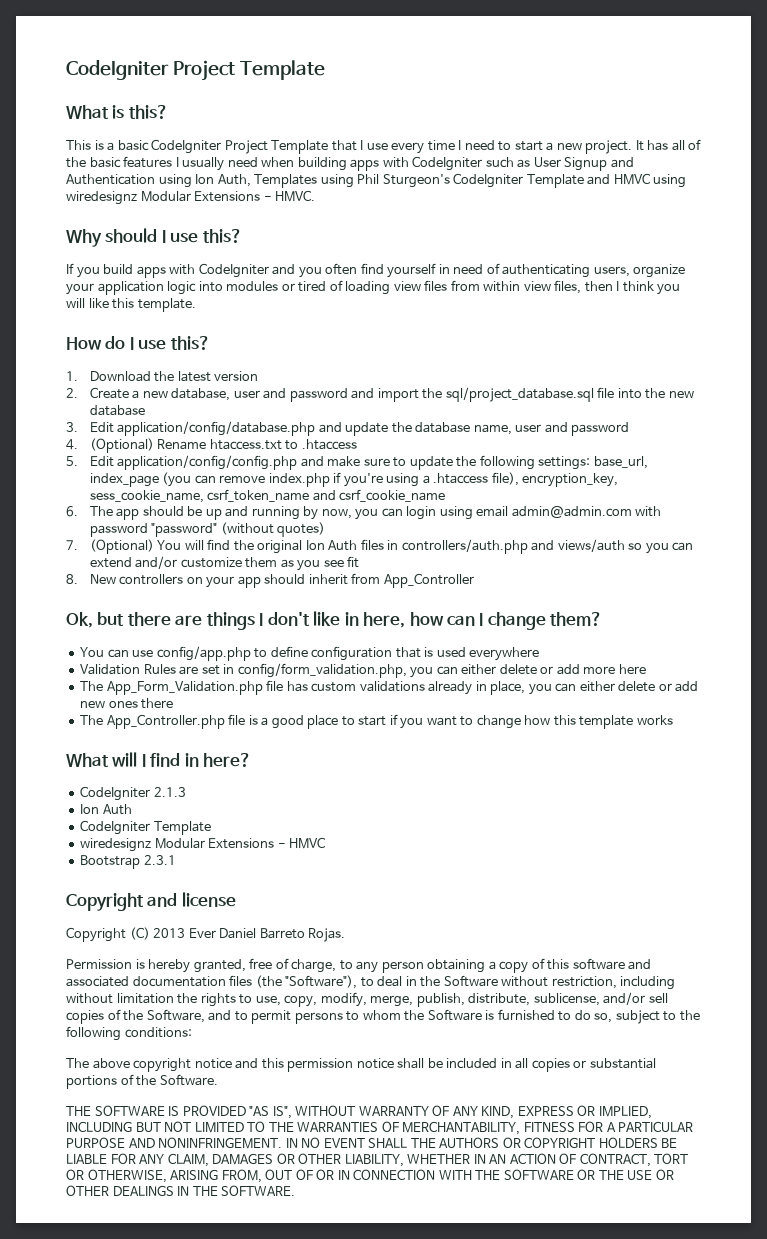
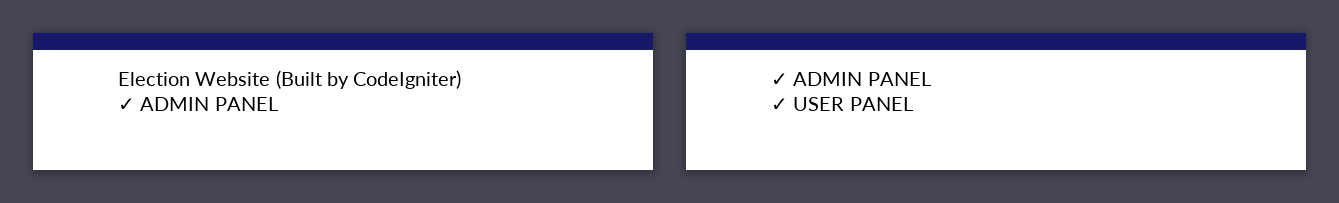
[66,60,325,81] [66,105,168,119] [66,139,702,154] [66,156,634,171] [66,173,687,188] [66,190,316,205] [66,228,242,247] [66,263,686,278] [66,280,681,295] [66,298,196,312] [66,336,210,350] [66,371,259,382] [66,387,694,402] [89,405,145,416] [66,421,630,436] [66,438,357,453] [66,455,648,470] [89,472,619,487] [89,489,446,503] [66,506,662,520] [89,522,326,537] [66,539,694,554] [89,556,360,571] [66,573,474,588] [66,611,603,630] [80,646,540,661] [80,663,646,678] [80,680,699,695] [80,698,174,709] [80,714,673,729] [66,752,252,767] [80,786,186,801] [80,804,132,815] [80,820,211,835] [80,837,326,852] [80,855,176,869] [66,892,236,911] [66,927,346,942] [66,958,652,973] [66,975,676,990] [66,992,668,1007] [66,1009,700,1024] [66,1026,192,1041] [66,1058,656,1072] [66,1074,218,1089] [66,1105,652,1119] [66,1121,694,1135] [66,1137,678,1149] [66,1153,689,1167] [66,1169,674,1183] [66,1185,296,1196] CodeIgniter Project Template // What is this? // This is a basic CodeIgniter Project Template that I use every time I need to start a new project. It has all of the basic features I usually need when building apps with CodeIgniter such as User Signup and Authentication using Ion Auth, Templates using Phil Sturgeon's CodeIgniter Template and HMVC using wiredesignz Modular Extensions - HMVC. // Why should I use this? // If you build apps with CodeIgniter and you often find yourself in need of authenticating users, organize your application logic into modules or tired of loading view files from within view files, then I think you will like this template. // How do I use this? // 1. Download the latest version // 2. Create a new database, user and password and import the sql/project_database.sql file into the new database // 3. Edit application/config/database.php and update the database name, user and password // 4. (Optional) Rename htaccess.txt to .htaccess // 5. Edit application/config/config.php and make sure to update the following settings: base_url, index_page (you can remove index.php if you're using a .htaccess file), encryption_key, sess_cookie_name, csrf_token_name and csrf_cookie_name // 6. The app should be up and running by now, you can login using email admin@admin.com with password "password" (without quotes) // 7. (Optional) You will find the original Ion Auth files in controllers/auth.php and views/auth so you can extend and/or customize them as you see fit // 8. New controllers on your app should inherit from App_Controller // Ok, but there are things I don't like in here, how can I change them? // You can use config/app.php to define configuration that is used everywhere // Validation Rules are set in config/form_validation.php, you can either delete or add more here // The App_Form_Validation.php file has custom validations already in place, you can either delete or add new ones there // The App_Controller.php file is a good place to start if you want to change how this template works // What will I find in here? // CodeIgniter 2.1.3 // Ion Auth // CodeIgniter Template // wiredesignz Modular Extensions - HMVC // Bootstrap 2.3.1 // Copyright and license // Copyright (C) 2013 Ever Daniel Barreto Rojas. // Permission is hereby granted, free of charge, to any person obtaining a copy of this software and associated documentation files (the "Software"), to deal in the Software without restriction, including without limitation the rights to use, copy, modify, merge, publish, distribute, sublicense, and/or sell copies of the Software, and to permit persons to whom the Software is furnished to do so, subject to the following conditions: // The above copyright notice and this permission notice shall be included in all copies or substantial portions of the Software. // THE SOFTWARE IS PROVIDED "AS IS", WITHOUT WARRANTY OF ANY KIND, EXPRESS OR IMPLIED, INCLUDING BUT NOT LIMITED TO THE WARRANTIES OF MERCHANTABILITY, FITNESS FOR A PARTICULAR PURPOSE AND NONINFRINGEMENT. IN NO EVENT SHALL THE AUTHORS OR COPYRIGHT HOLDERS BE LIABLE FOR ANY CLAIM, DAMAGES OR OTHER LIABILITY, WHETHER IN AN ACTION OF CONTRACT, TORT OR OTHERWISE, ARISING FROM, OUT OF OR IN CONNECTION WITH THE SOFTWARE OR THE USE OR OTHER DEALINGS IN THE SOFTWARE. -> [118,70,462,89] [118,97,278,111] [771,72,931,86] [771,97,913,111] Election Website (Built by CodeIgniter) // ✓ ADMIN PANEL // ✓ ADMIN PANEL // ✓ USER PANEL

